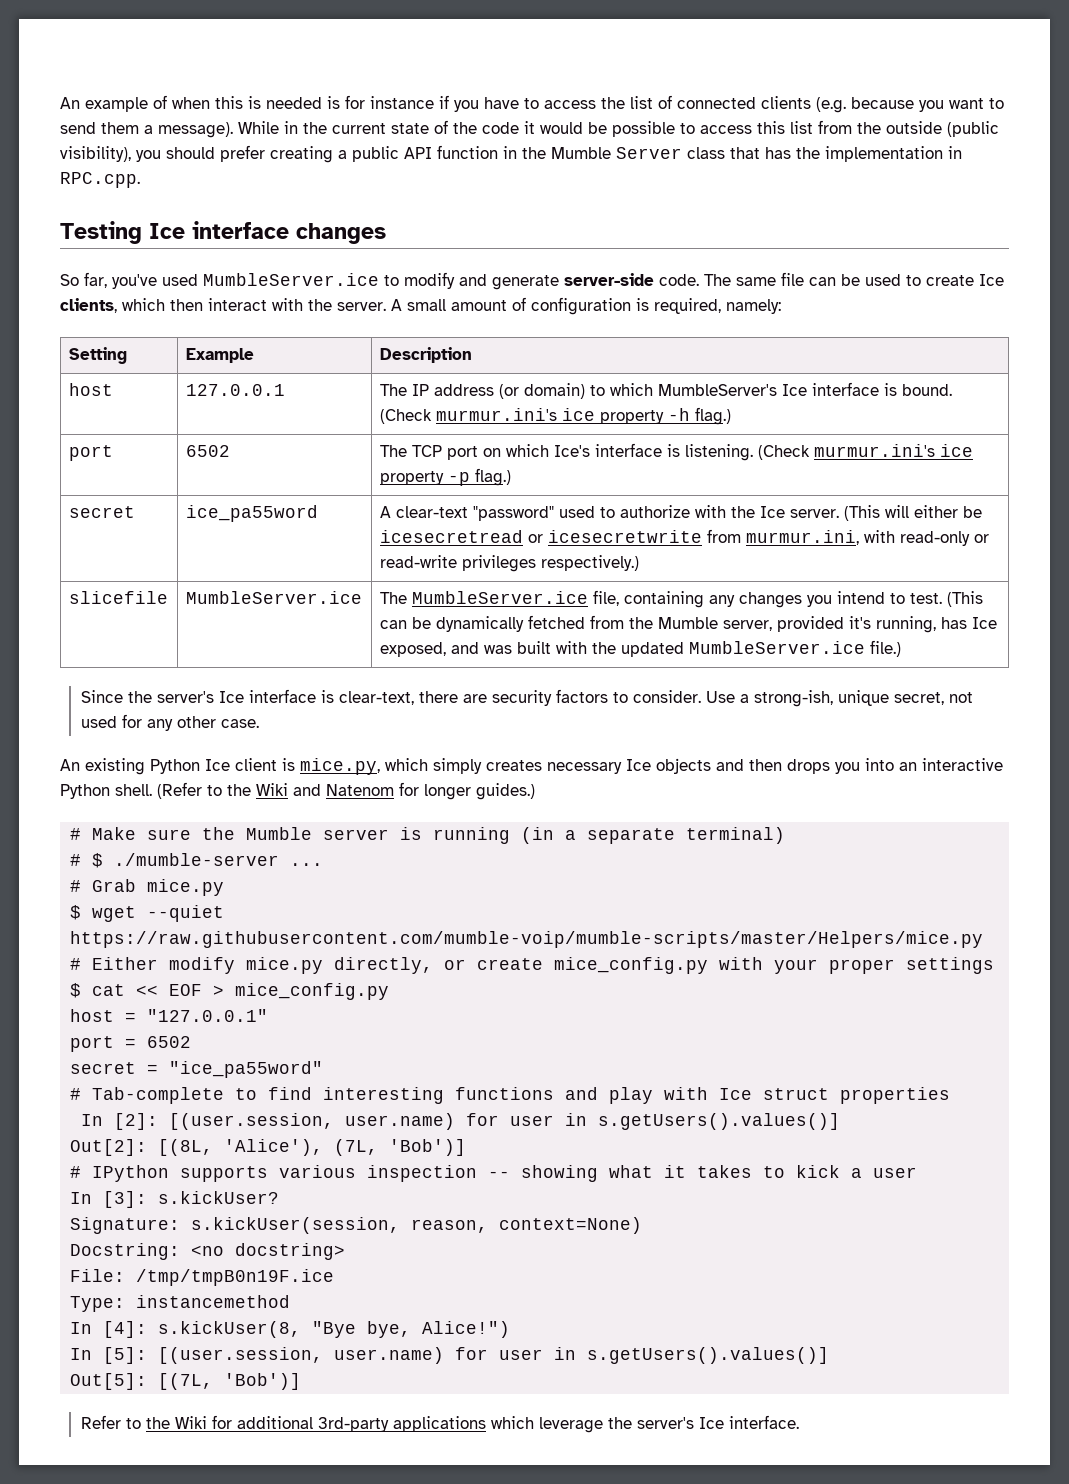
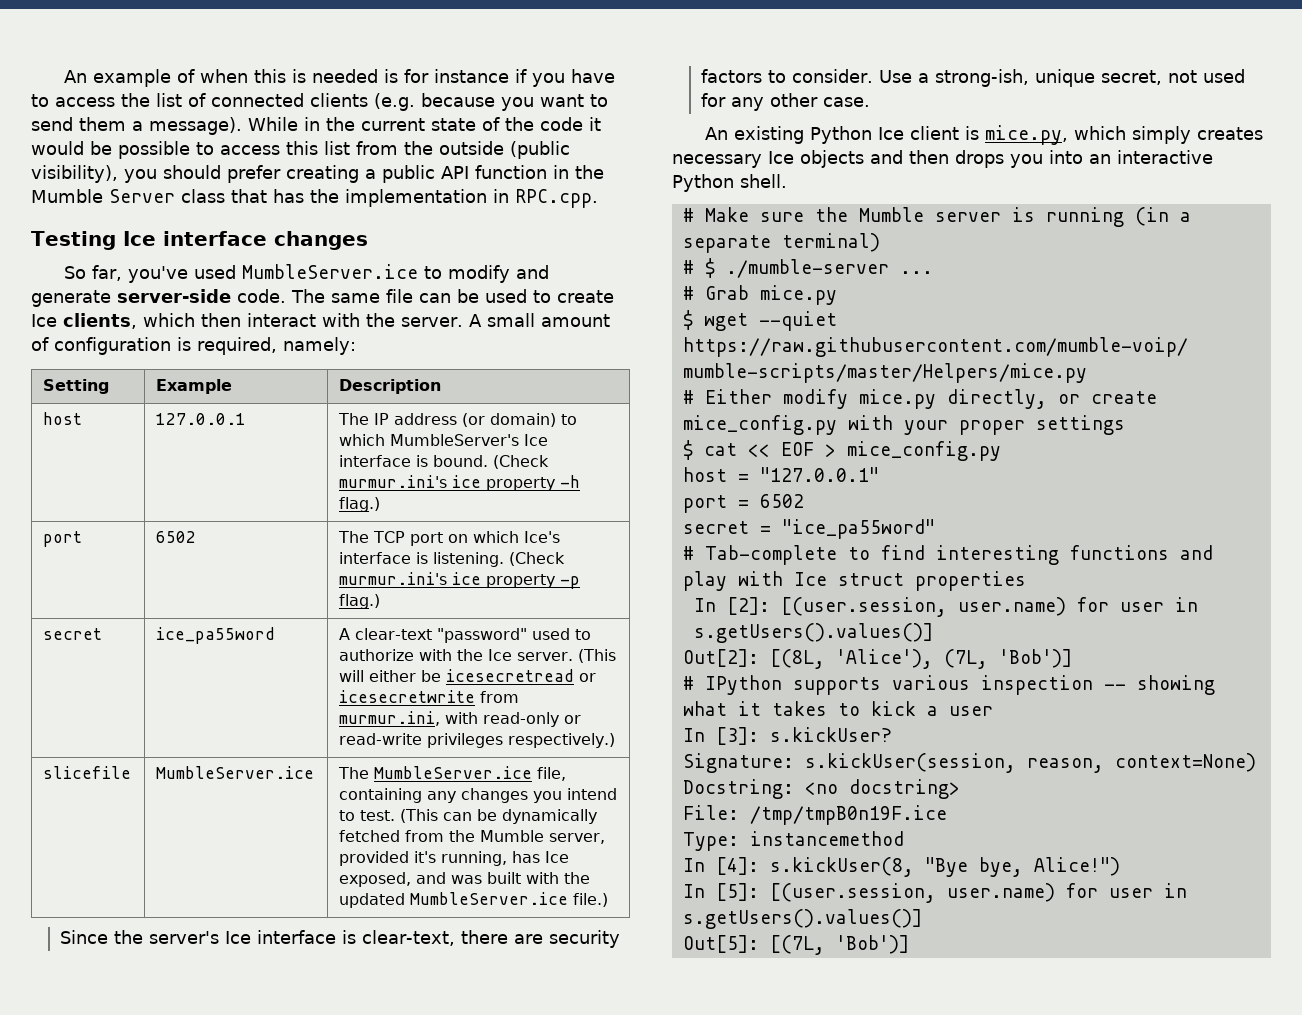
[157,782,535,800] (Refer to the Wiki and Natenom for longer guides.) -> (787, 181) none
[80,1415,799,1433] // Refer to the Wiki for additional 3rd-party applications which leverage the server's Ice interface. -> (909, 944) none

